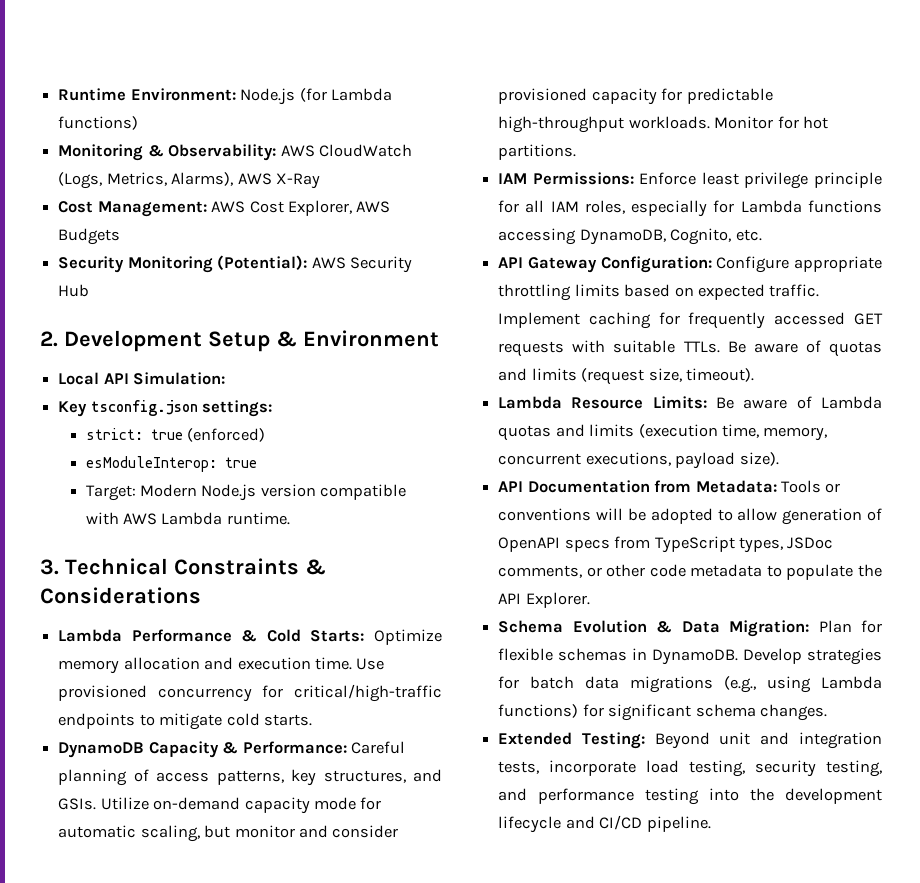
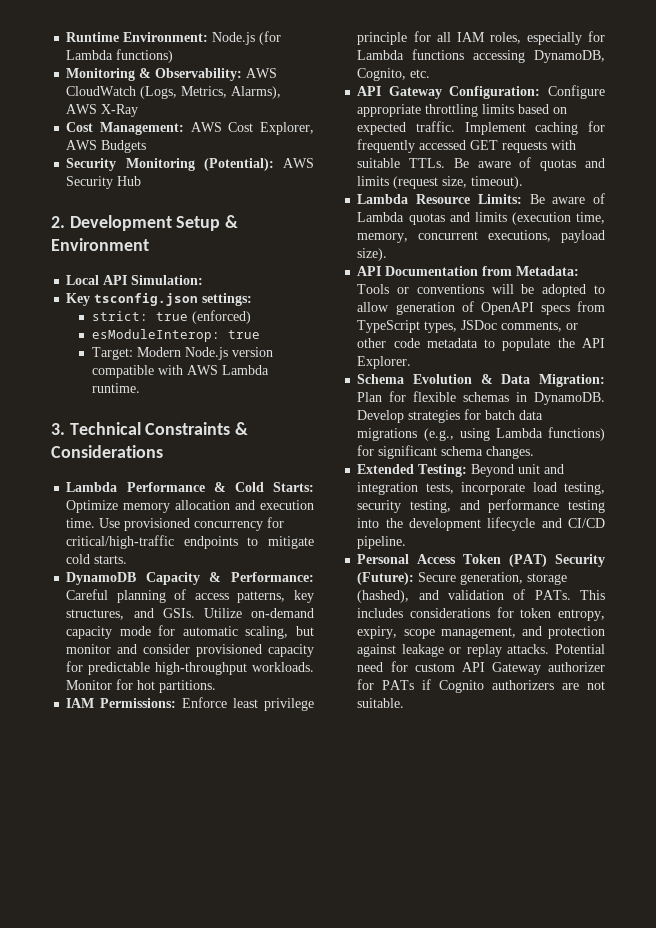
(711, 824) none -> [357,554,605,567] [357,572,568,585] [357,589,605,603] [357,607,605,621] [357,626,605,639] [357,644,605,657] [357,661,605,675] [357,679,605,693] [357,698,405,708] // Personal Access Token (PAT) Security (Future): Secure generation, storage (hashed), and validation of PATs. This includes considerations for token entropy, expiry, scope management, and protection against leakage or replay attacks. Potential need for custom API Gateway authorizer for PATs if Cognito authorizers are not suitable.

